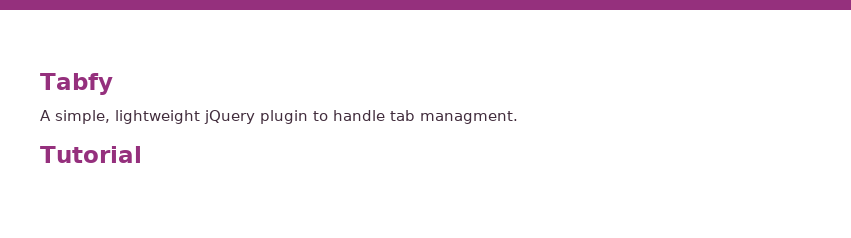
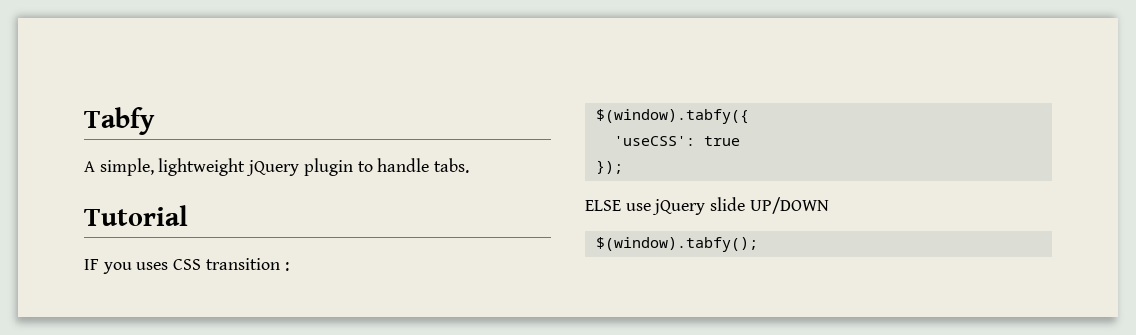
[390,110,518,124] tab managment. -> [434,158,470,173] tabs.
(142, 154) none -> [84,258,289,274] [595,109,749,124] [613,136,740,146] [595,160,623,174] [585,197,829,215] [595,237,758,252] // IF you uses CSS transition : // $(window).tabfy({ // 'useCSS': true // }); // ELSE use jQuery slide UP/DOWN // $(window).tabfy();

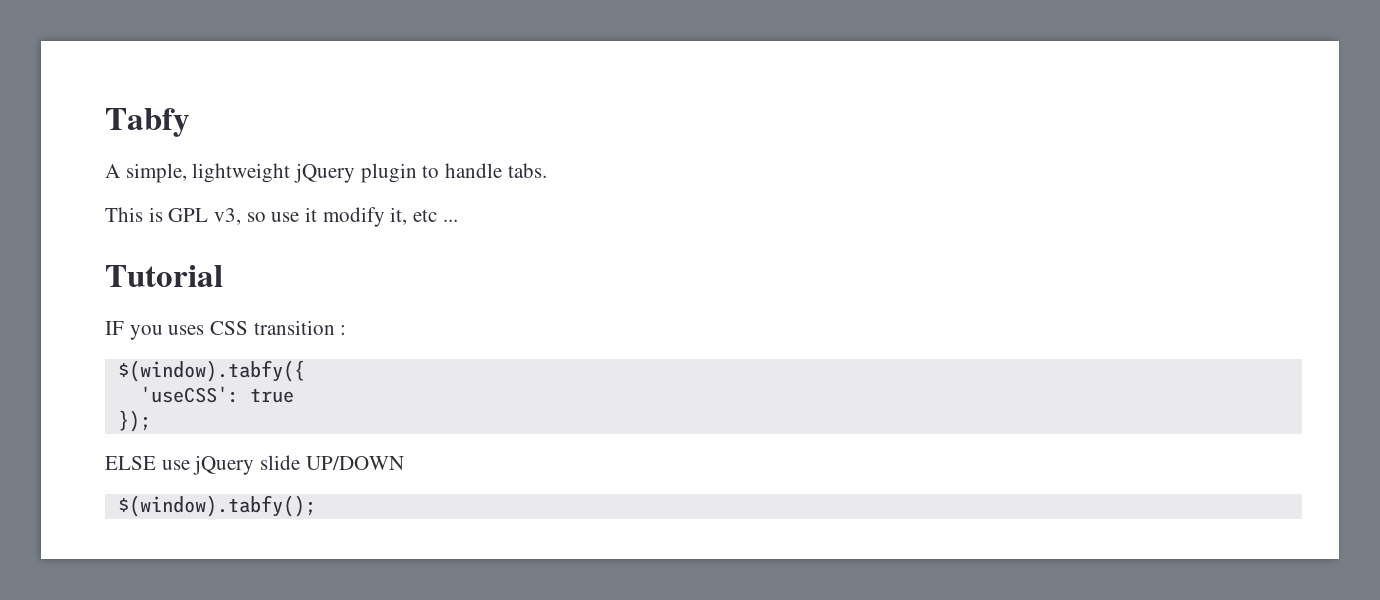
(470, 165) none -> [105,207,458,227] // This is GPL v3, so use it modify it, etc ...

